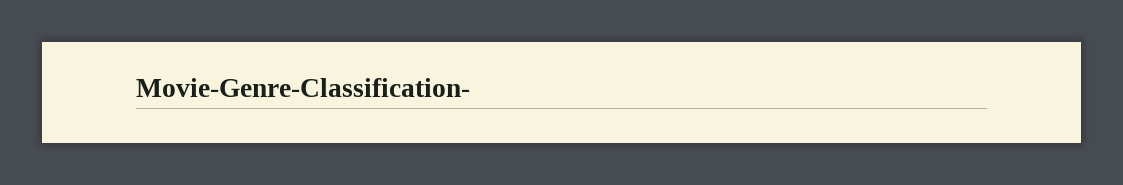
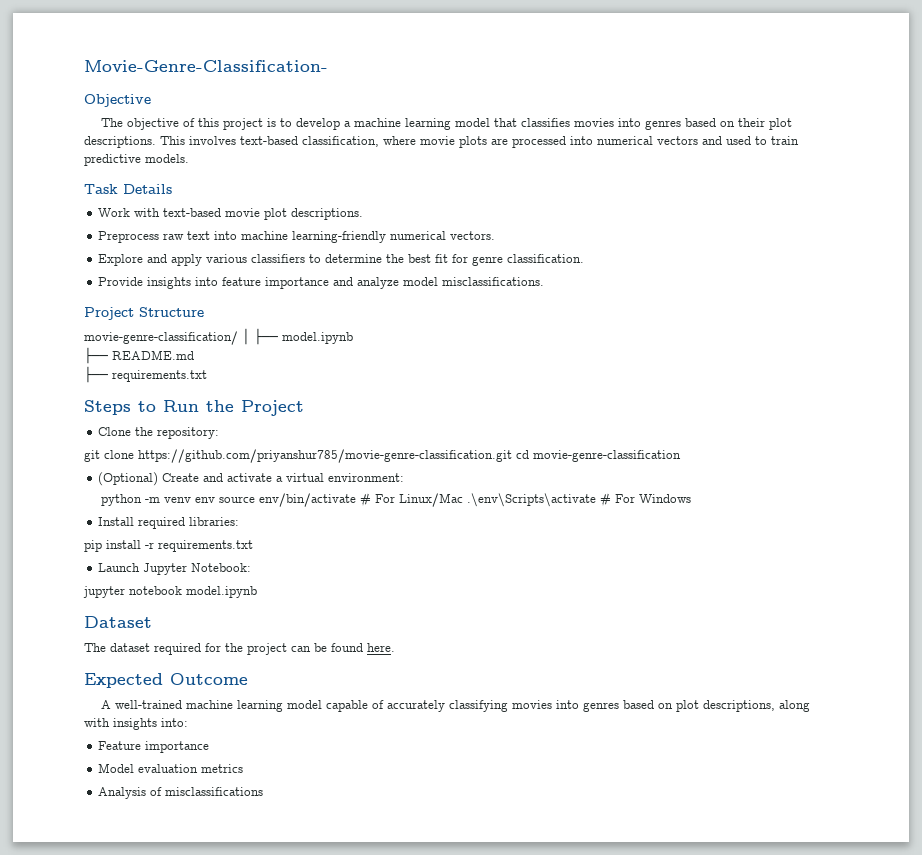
(470, 87) none -> [84,94,151,107] [101,118,793,130] [84,136,799,148] [84,154,189,166] [84,184,172,194] [98,208,364,220] [98,231,496,243] [98,254,585,266] [98,277,545,289] [84,307,204,320] [84,328,353,345] [84,347,194,364] [84,366,207,383] [84,400,304,416] [98,427,220,439] [84,449,681,463] [98,472,405,486] [101,493,692,507] [98,517,240,529] [84,540,253,552] [98,563,252,575] [83,586,257,598] [84,616,152,628] [84,643,395,655] [84,673,248,688] [101,700,811,712] [84,718,188,730] [98,741,210,753] [98,763,244,773] [98,787,264,799] // Objective // The objective of this project is to develop a machine learning model that classifies movies into genres based on their plot descriptions. This involves text-based classification, where movie plots are processed into numerical vectors and used to train predictive models. // Task Details // Work with text-based movie plot descriptions. // Preprocess raw text into machine learning-friendly numerical vectors. // Explore and apply various classifiers to determine the best fit for genre classification. // Provide insights into feature importance and analyze model misclassifications. // Project Structure // movie-genre-classification/ │ ├── model.ipynb // ├── README.md // ├── requirements.txt // Steps to Run the Project // Clone the repository: // git clone https://github.com/priyanshur785/movie-genre-classification.git cd movie-genre-classification // (Optional) Create and activate a virtual environment: // python -m venv env source env/bin/activate # For Linux/Mac .\env\Scripts\activate # For Windows // Install required libraries: // pip install -r requirements.txt // Launch Jupyter Notebook: // jupyter notebook model.ipynb // Dataset // The dataset required for the project can be found here. // Expected Outcome // A well-trained machine learning model capable of accurately classifying movies into genres based on plot descriptions, along with insights into: // Feature importance // Model evaluation metrics // Analysis of misclassifications

